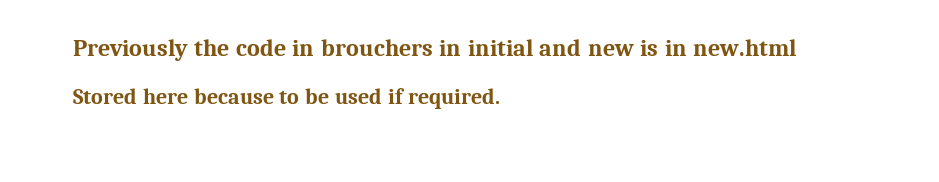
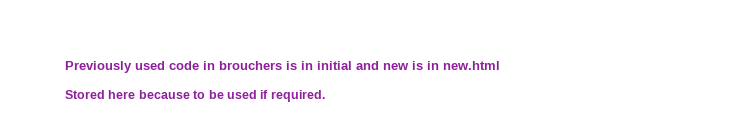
[194,39,230,56] the -> [135,61,165,70] used
(433, 47) none -> [286,61,297,70] is

